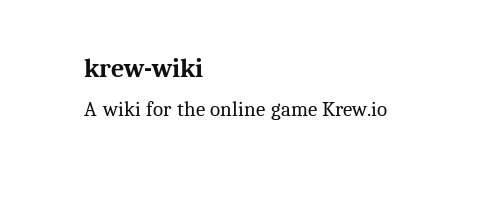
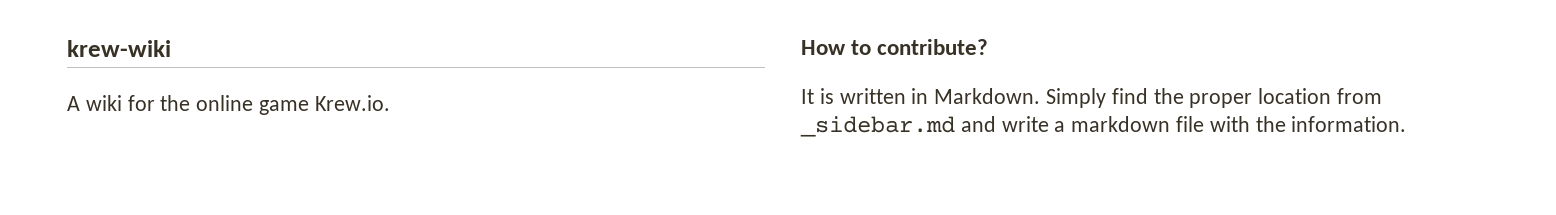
[322,101,388,116] Krew.io -> [314,95,390,111] [801,39,989,55] [801,88,1383,108] [800,116,1407,137] Krew.io. // How to contribute? // It is written in Markdown. Simply find the proper location from _sidebar.md and write a markdown file with the information.

